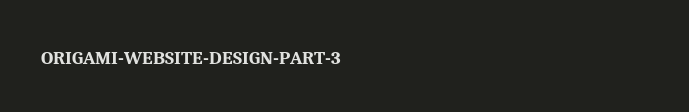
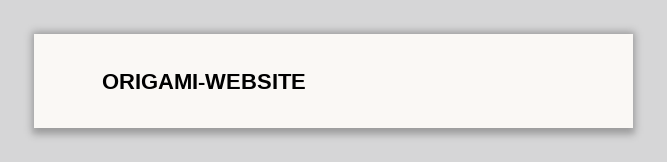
[41,52,341,64] ORIGAMI-WEBSITE-DESIGN-PART-3 -> [102,74,306,89] ORIGAMI-WEBSITE

